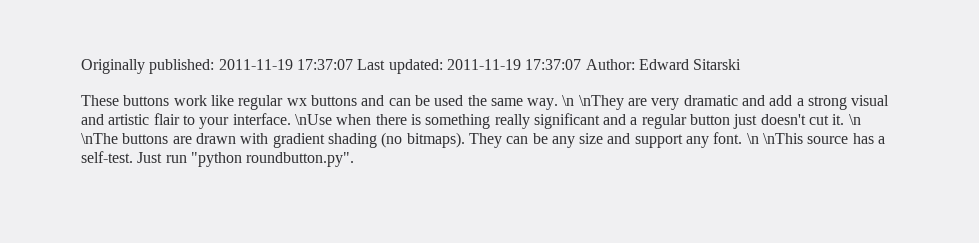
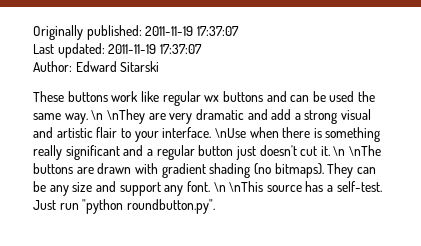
(353, 64) none -> (239, 31) //
(582, 64) none -> (202, 49) //

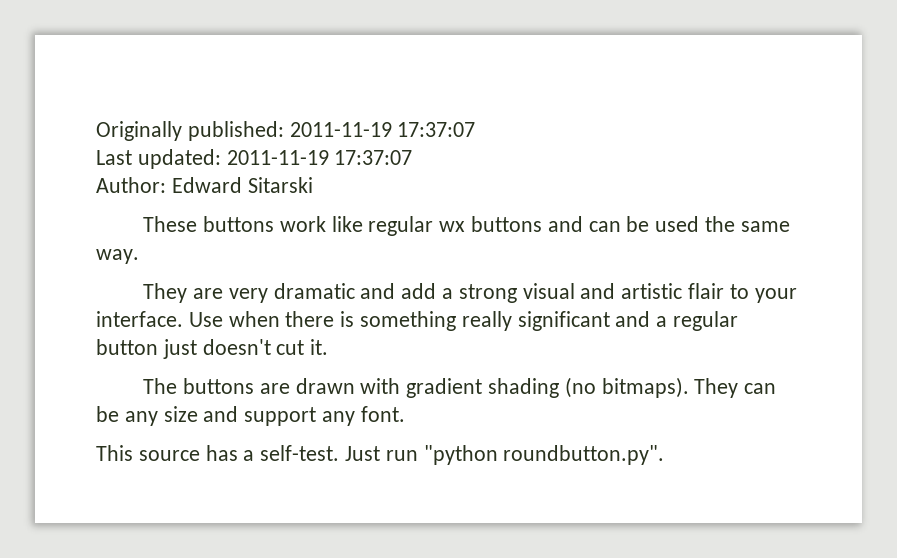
[91,109,145,124] \n \nThey -> [143,283,188,303] // They
[214,128,246,138] \nUse -> [188,312,223,327] Use
[333,145,382,156] \n \nThe -> [143,378,178,394] // The
[213,181,264,192] \n \nThis -> [96,445,133,461] // This

